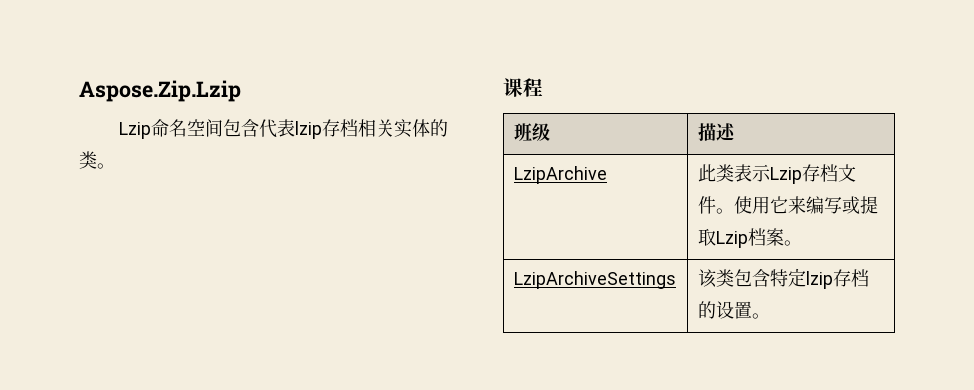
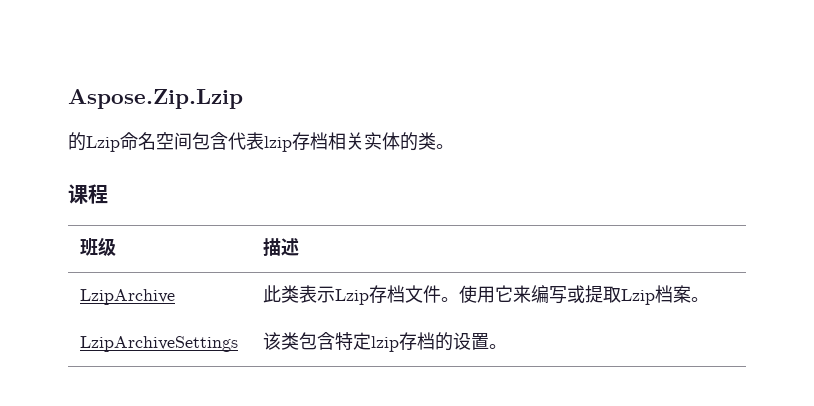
(241, 91) none -> [68,132,86,151] 的

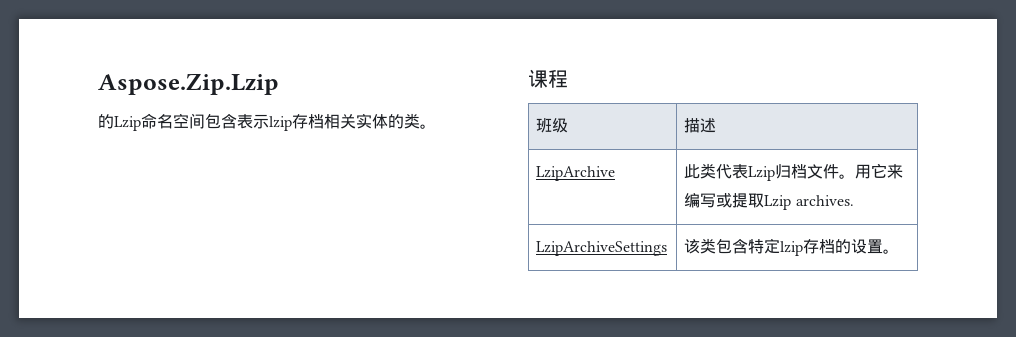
[228,132,264,150] 代表 -> [237,114,269,129] 表示
[299,285,388,305] 表示Lzip存 -> [716,164,792,181] 代表Lzip归
[459,285,478,303] 使 -> (856, 176) none
[655,285,710,303] 档案。 -> [795,195,854,206] archives.

